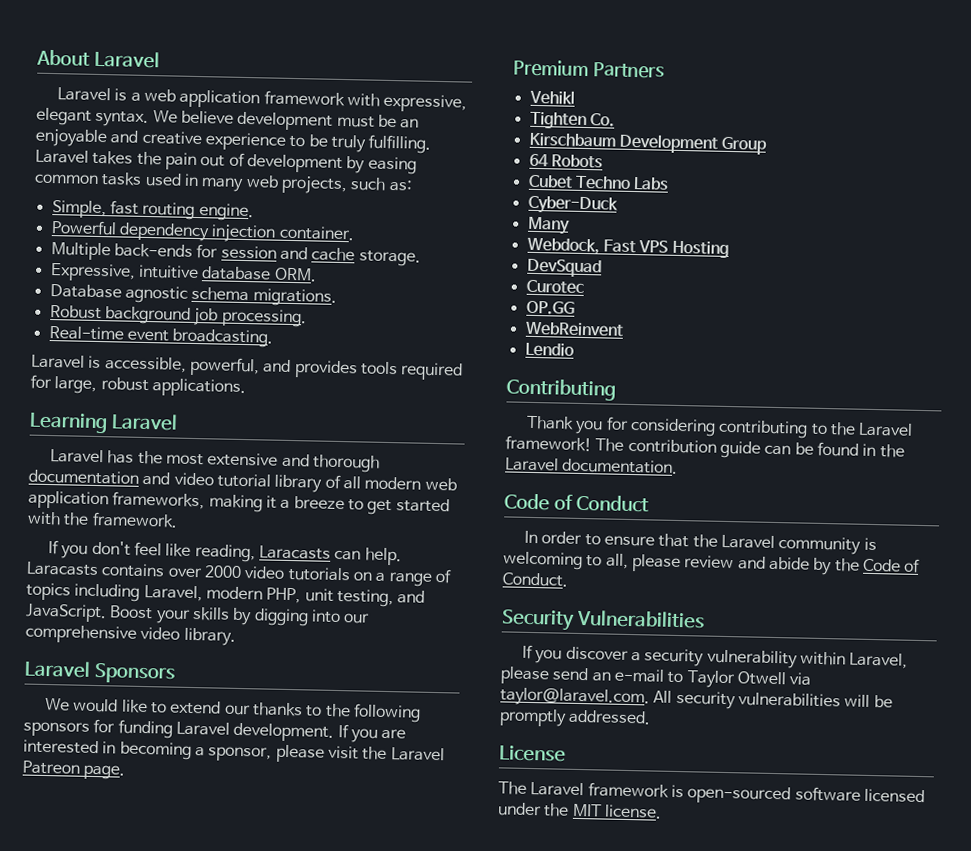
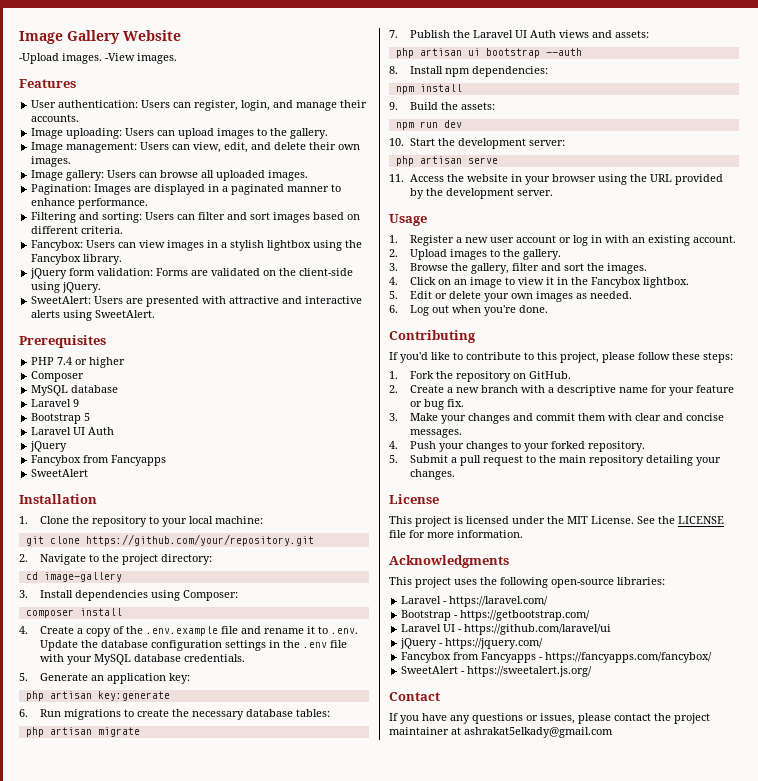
[36,49,160,69] [57,87,468,113] [36,107,420,131] [35,128,432,154] [35,149,417,175] [34,172,413,195] [51,200,254,222] [50,220,355,243] [50,242,421,267] [49,263,317,282] [49,283,337,307] [49,304,307,328] [48,325,274,348] [31,354,464,381] [30,374,246,398] [29,412,178,434] [50,449,380,473] [28,469,457,493] [28,490,450,516] [27,511,178,528] [48,540,402,566] [26,561,452,587] [26,582,426,608] [25,603,371,627] [25,624,236,646] [24,660,176,684] [45,697,421,723] [23,718,407,743] [23,739,445,763] [22,760,126,780] [513,59,665,79] [528,89,575,105] [529,111,615,130] [528,132,768,155] [528,153,603,169] [527,174,670,190] [527,195,618,215] [526,216,570,235] [526,237,729,258] [526,258,602,278] [525,279,584,294] [525,300,575,315] [524,321,624,337] [524,342,574,357] [506,378,616,401] [526,415,914,439] [505,435,905,459] [505,457,679,474] [504,493,649,513] [524,530,877,555] [503,551,921,576] [502,572,568,587] [501,609,705,631] [522,644,909,669] [500,666,812,689] [500,687,893,710] [499,708,652,727] [499,745,566,762] [498,781,925,805] [497,802,662,819] About Laravel // Laravel is a web application framework with expressive, elegant syntax. We believe development must be an enjoyable and creative experience to be truly fulfilling. Laravel takes the pain out of development by easing common tasks used in many web projects, such as: // Simple, fast routing engine. // Powerful dependency injection container. // Multiple back-ends for session and cache storage. // Expressive, intuitive database ORM. // Database agnostic schema migrations. // Robust background job processing. // Real-time event broadcasting. // Laravel is accessible, powerful, and provides tools required for large, robust applications. // Learning Laravel // Laravel has the most extensive and thorough documentation and video tutorial library of all modern web application frameworks, making it a breeze to get started with the framework. // If you don't feel like reading, Laracasts can help. Laracasts contains over 2000 video tutorials on a range of topics including Laravel, modern PHP, unit testing, and JavaScript. Boost your skills by digging into our comprehensive video library. // Laravel Sponsors // We would like to extend our thanks to the following sponsors for funding Laravel development. If you are interested in becoming a sponsor, please visit the Laravel Patreon page. // Premium Partners // Vehikl // Tighten Co. // Kirschbaum Development Group // 64 Robots // Cubet Techno Labs // Cyber-Duck // Many // Webdock, Fast VPS Hosting // DevSquad // Curotec // OP.GG // WebReinvent // Lendio // Contributing // Thank you for considering contributing to the Laravel framework! The contribution guide can be found in the Laravel documentation. // Code of Conduct // In order to ensure that the Laravel community is welcoming to all, please review and abide by the Code of Conduct. // Security Vulnerabilities // If you discover a security vulnerability within Laravel, please send an e-mail to Taylor Otwell via taylor@laravel.com. All security vulnerabilities will be promptly addressed. // License // The Laravel framework is open-sourced software licensed under the MIT license. -> [19,30,181,44] [19,53,177,64] [19,79,76,88] [31,100,368,111] [31,114,80,122] [31,128,329,139] [31,142,361,153] [31,156,72,167] [31,170,309,181] [31,184,342,195] [31,198,149,209] [31,212,361,223] [31,226,124,234] [31,240,363,251] [31,254,123,265] [30,268,354,279] [31,282,102,293] [31,296,363,307] [31,310,156,321] [19,335,106,348] [31,357,126,368] [31,371,85,382] [31,385,119,396] [31,399,80,407] [31,413,91,424] [31,427,115,435] [30,441,68,452] [31,455,167,466] [31,469,89,477] [19,494,97,504] [19,516,264,527] [25,534,314,546] [19,554,213,565] [25,572,122,582] [19,590,239,601] [25,608,122,618] [19,626,359,637] [40,640,348,651] [40,654,246,665] [19,673,191,684] [25,691,170,701] [19,709,331,720] [25,727,140,737] [389,30,650,38] [395,48,582,58] [389,66,549,77] [395,84,462,94] [389,102,496,110] [395,120,462,130] [389,138,566,149] [395,156,498,166] [389,174,724,185] [410,188,554,199] [389,214,427,226] [389,235,737,246] [389,249,562,260] [389,263,648,274] [389,277,690,288] [389,291,633,302] [389,305,549,316] [389,330,476,343] [389,352,733,363] [389,371,572,382] [389,385,735,396] [410,399,465,410] [389,413,725,424] [410,429,463,438] [389,441,646,452] [389,455,722,466] [410,469,456,480] [389,494,439,504] [389,516,724,527] [389,530,523,538] [389,555,509,568] [389,577,665,588] [401,596,549,607] [401,610,591,621] [401,624,612,635] [400,638,544,649] [401,652,713,663] [401,666,593,677] [389,692,440,701] [389,713,710,724] [389,727,613,738] Image Gallery Website // -Upload images. -View images. // Features // User authentication: Users can register, login, and manage their accounts. // Image uploading: Users can upload images to the gallery. // Image management: Users can view, edit, and delete their own images. // Image gallery: Users can browse all uploaded images. // Pagination: Images are displayed in a paginated manner to enhance performance. // Filtering and sorting: Users can filter and sort images based on different criteria. // Fancybox: Users can view images in a stylish lightbox using the Fancybox library. // jQuery form validation: Forms are validated on the client-side using jQuery. // SweetAlert: Users are presented with attractive and interactive alerts using SweetAlert. // Prerequisites // PHP 7.4 or higher // Composer // MySQL database // Laravel 9 // Bootstrap 5 // Laravel UI Auth // jQuery // Fancybox from Fancyapps // SweetAlert // Installation // 1. Clone the repository to your local machine: // git clone https://github.com/your/repository.git // 2. Navigate to the project directory: // cd image-gallery // 3. Install dependencies using Composer: // composer install // 4. Create a copy of the .env.example file and rename it to .env. Update the database configuration settings in the .env file with your MySQL database credentials. // 5. Generate an application key: // php artisan key:generate // 6. Run migrations to create the necessary database tables: // php artisan migrate // 7. Publish the Laravel UI Auth views and assets: // php artisan ui bootstrap --auth // 8. Install npm dependencies: // npm install // 9. Build the assets: // npm run dev // 10. Start the development server: // php artisan serve // 11. Access the website in your browser using the URL provided by the development server. // Usage // 1. Register a new user account or log in with an existing account. // 2. Upload images to the gallery. // 3. Browse the gallery, filter and sort the images. // 4. Click on an image to view it in the Fancybox lightbox. // 5. Edit or delete your own images as needed. // 6. Log out when you're done. // Contributing // If you'd like to contribute to this project, please follow these steps: // 1. Fork the repository on GitHub. // 2. Create a new branch with a descriptive name for your feature or bug fix. // 3. Make your changes and commit them with clear and concise messages. // 4. Push your changes to your forked repository. // 5. Submit a pull request to the main repository detailing your changes. // License // This project is licensed under the MIT License. See the LICENSE file for more information. // Acknowledgments // This project uses the following open-source libraries: // Laravel - https://laravel.com/ // Bootstrap - https://getbootstrap.com/ // Laravel UI - https://github.com/laravel/ui // jQuery - https://jquery.com/ // Fancybox from Fancyapps - https://fancyapps.com/fancybox/ // SweetAlert - https://sweetalert.js.org/ // Contact // If you have any questions or issues, please contact the project maintainer at ashrakat5elkady@gmail.com

